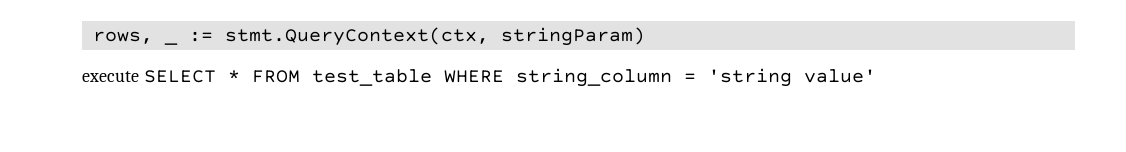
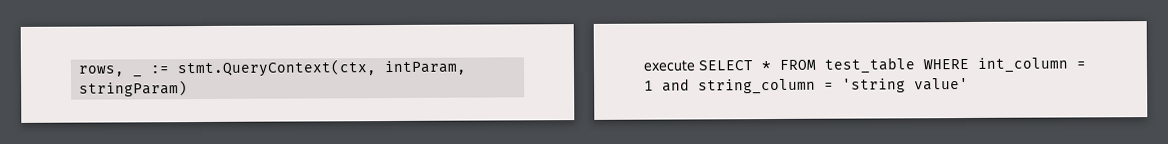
(489, 36) none -> [384,60,468,76] intParam,
(504, 76) none -> [977,57,1086,73] [644,78,690,92] int_column = 1 and

